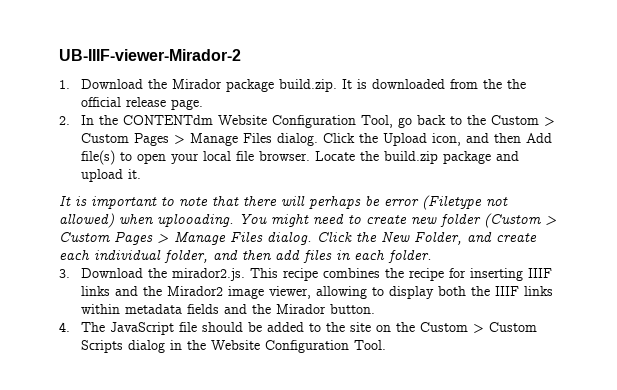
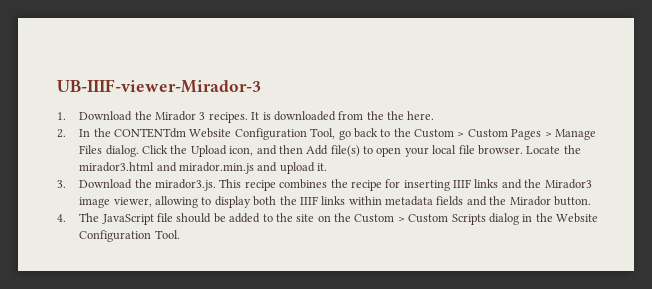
[59,49,241,61] UB-IIIF-viewer-Mirador-2 -> [57,79,261,93] UB-IIIF-viewer-Mirador-3
[226,79,338,92] package build.zip. -> [199,112,248,123] 3 recipes.
[81,97,204,110] official release page. -> [407,111,435,120] here.
[384,151,492,164] build.zip package -> [79,162,255,174] mirador3.html and mirador.min.js
[59,195,508,210] [59,213,557,228] [59,231,537,245] [59,250,432,263] // It is important to note that there will perhaps be error (Filetype not allowed) when uplooading. You might need to create new folder (Custom > Custom Pages > Manage Files dialog. Click the New Folder, and create each individual folder, and then add files in each folder. -> (328, 167) none
[172,268,246,281] mirador2.js. -> [155,179,217,191] mirador3.js.
[167,286,224,296] Mirador2 -> [544,179,592,189] Mirador3

